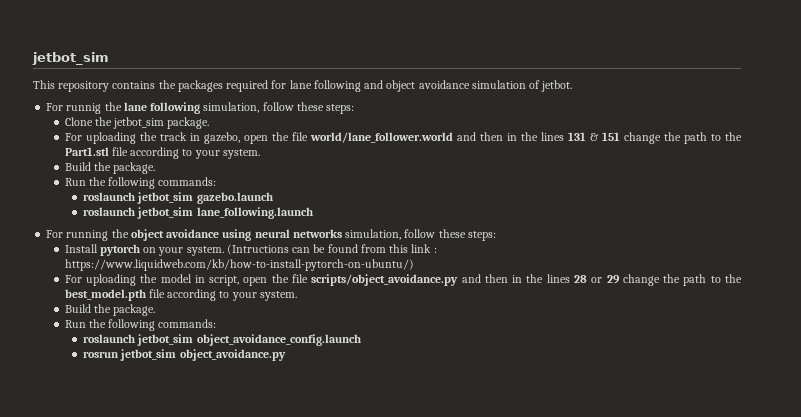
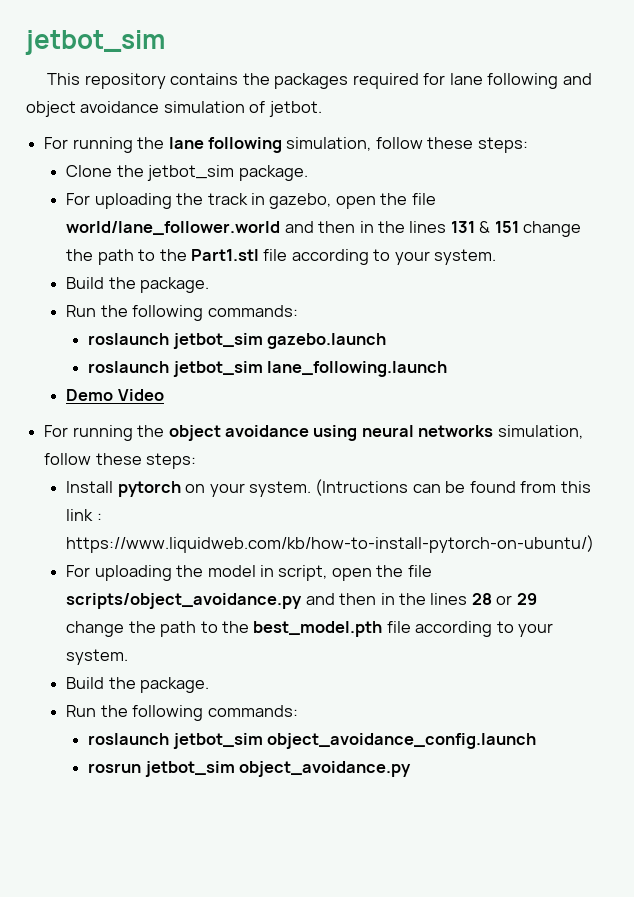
[66,103,102,114] runnig -> [72,137,133,153] running
(313, 213) none -> [66,389,164,401] // Demo Video

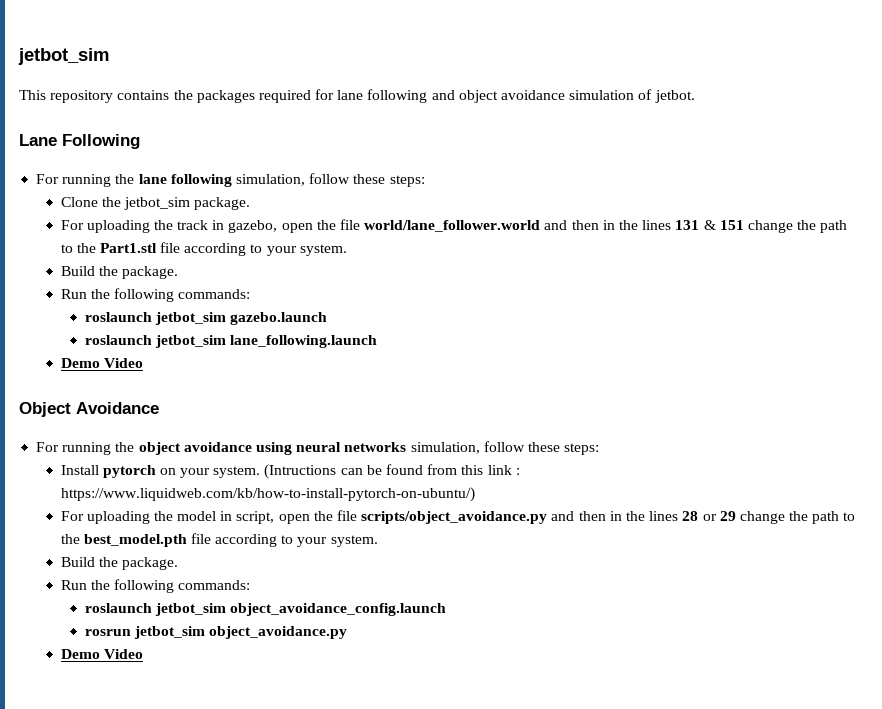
(322, 109) none -> [19,134,140,149] // Lane Following
(164, 395) none -> [19,402,159,417] // Object Avoidance
(412, 769) none -> [60,649,143,659] // Demo Video

